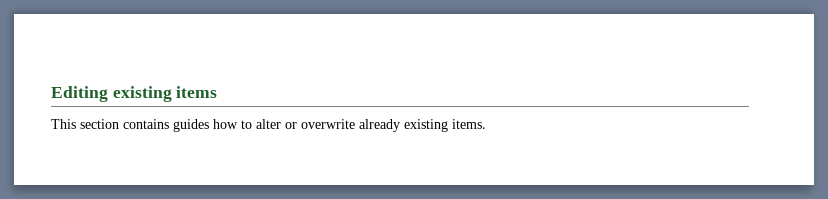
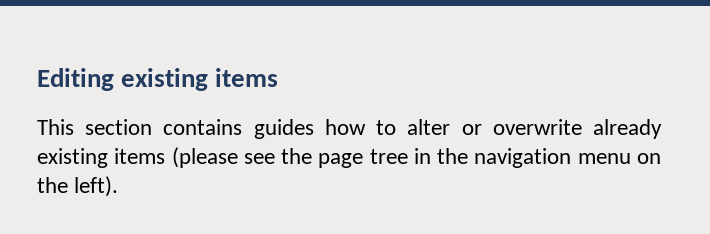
[452,119,486,129] items. -> [114,147,661,168] [37,176,119,197] items (please see the page tree in the navigation menu on the left).

